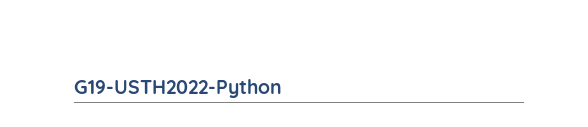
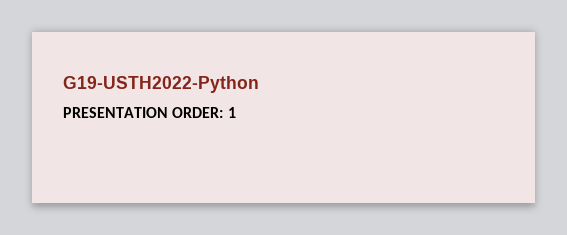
(282, 88) none -> [63,107,236,118] // PRESENTATION ORDER: 1

